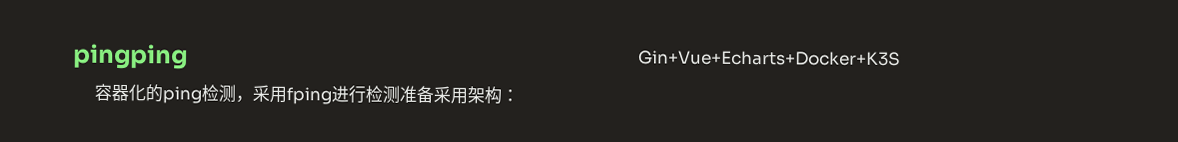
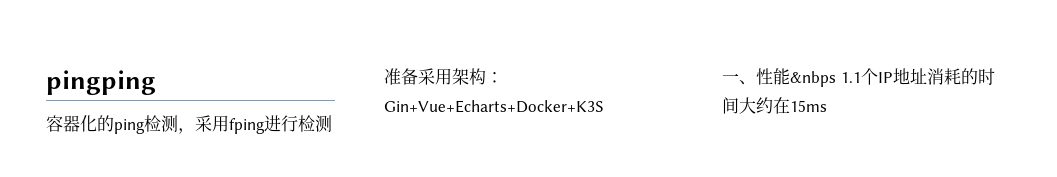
(901, 58) none -> [722,68,995,87] [722,97,827,114] // 一、性能&nbps 1.1个IP地址消耗的时间大约在15ms

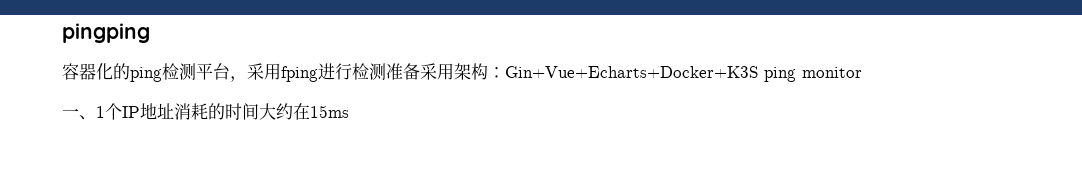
(178, 123) none -> [196,63,230,80] 平台
(604, 106) none -> [764,67,862,82] ping monitor
[756,68,861,87] 性能&nbps 1.1 -> [96,106,105,118] 1

